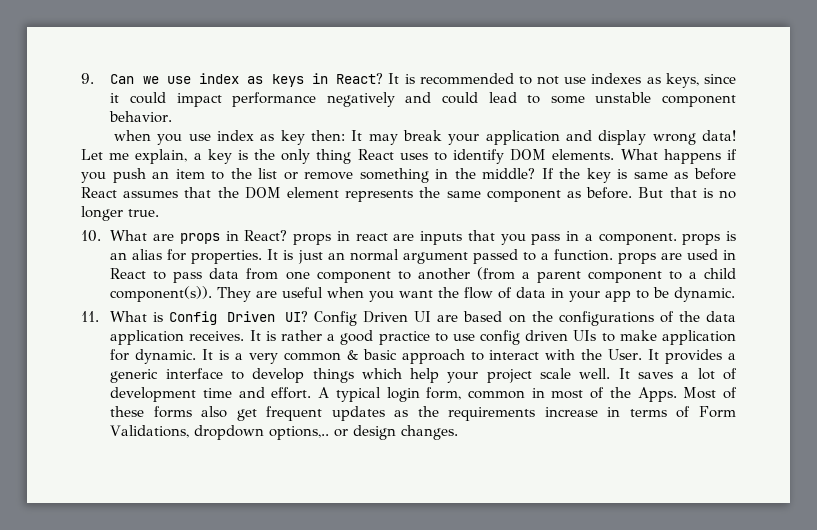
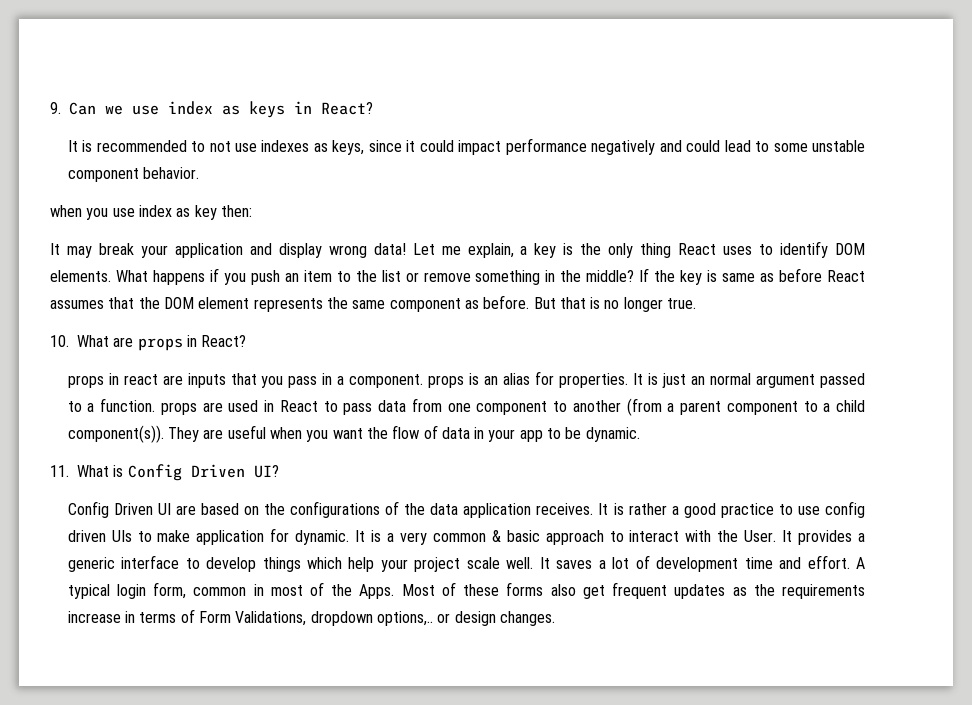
(384, 78) none -> (373, 108) //
(345, 135) none -> (252, 211) //
(288, 235) none -> (247, 341) //
(308, 316) none -> (279, 471) //

